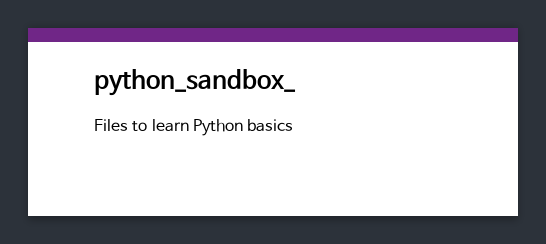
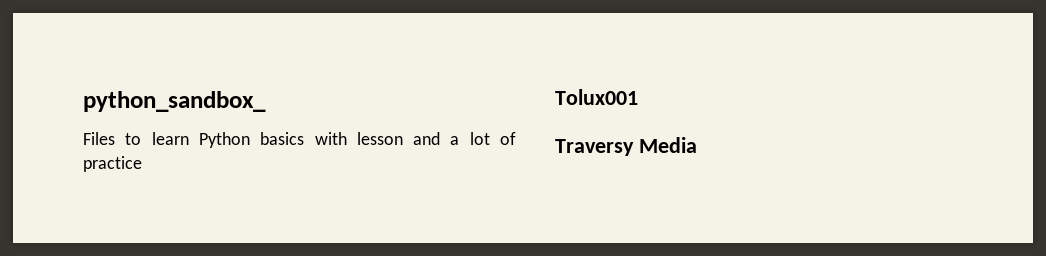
(294, 125) none -> [314,132,516,145] [83,156,142,172] [555,89,638,105] [555,137,697,156] with lesson and a lot of practice // Tolux001 // Traversy Media

